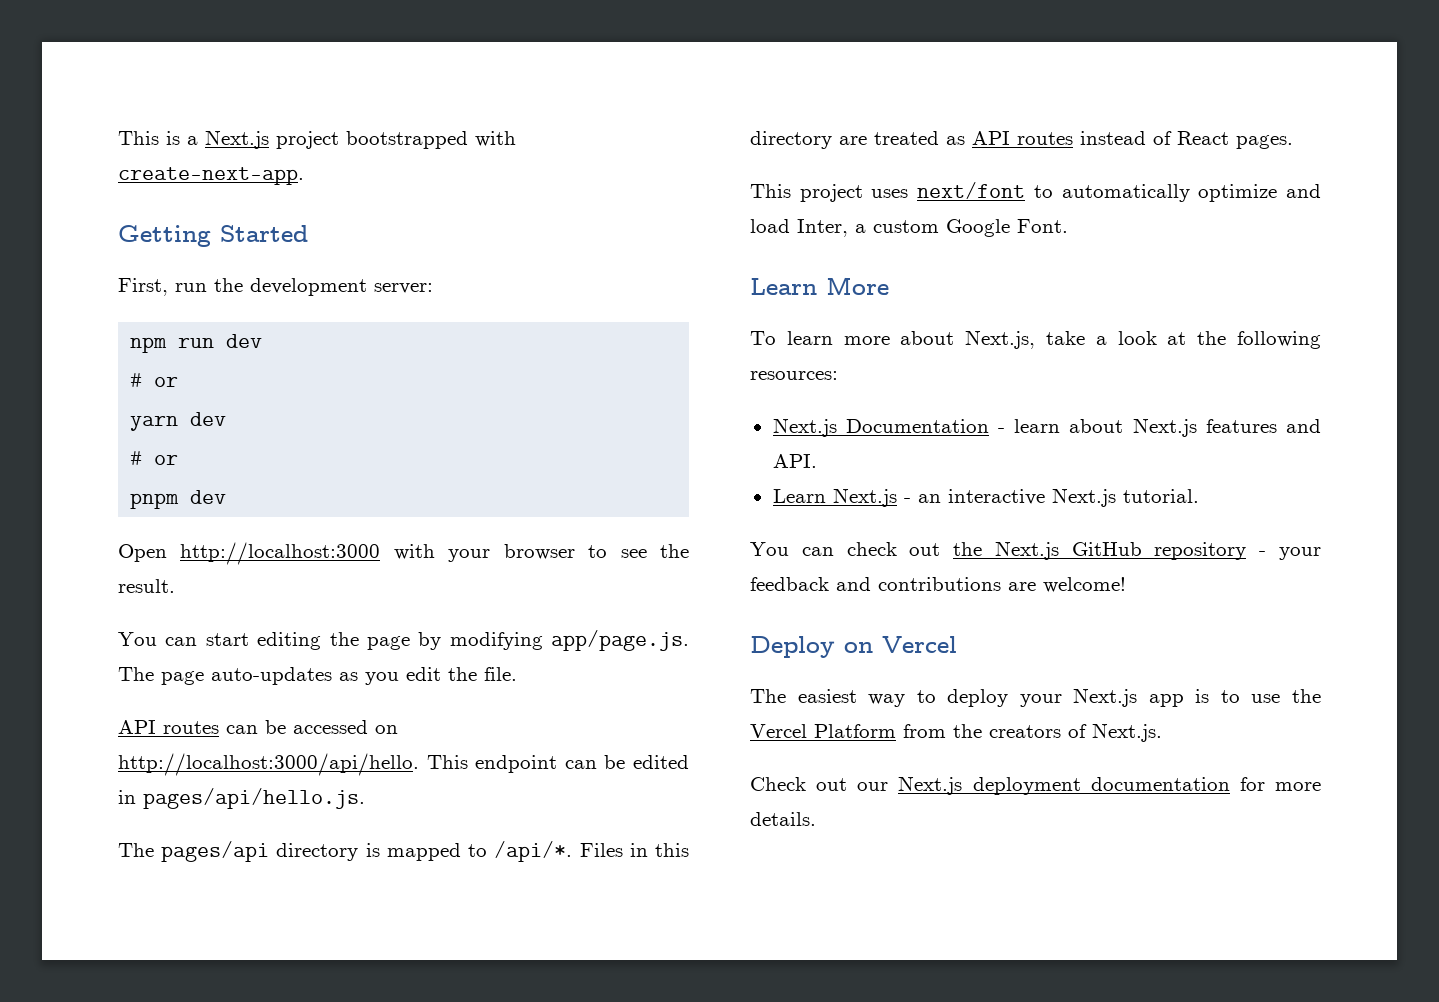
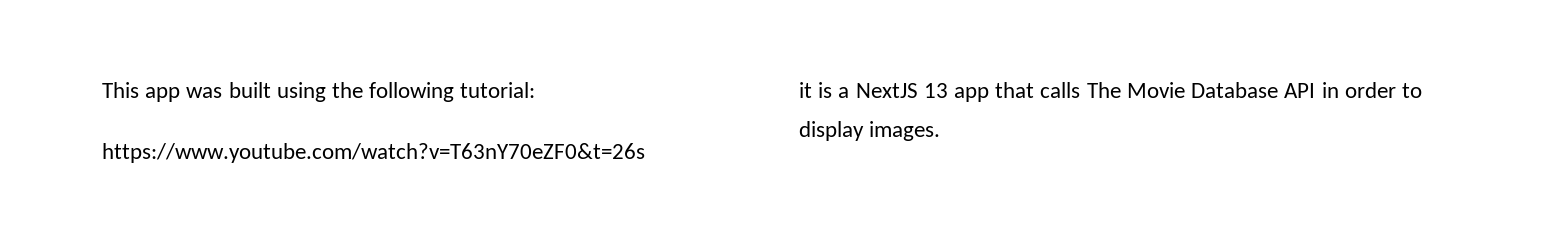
[118,130,516,149] [118,167,304,185] [118,225,308,247] [118,278,433,296] [130,334,263,353] [130,373,179,387] [130,412,227,431] [130,451,179,465] [130,490,227,509] [118,542,690,565] [118,579,175,593] [118,630,689,651] [118,667,517,685] [118,720,398,734] [118,753,690,776] [118,788,365,809] [118,841,689,862] [750,131,1293,149] [750,182,1321,202] [750,219,1068,237] [750,277,889,295] [750,330,1321,349] [750,371,838,380] [772,418,1321,437] [772,454,817,468] [772,488,1199,507] [750,541,1321,560] [750,577,1126,593] [750,636,957,658] [750,688,1321,707] [750,723,1162,742] [750,776,1321,795] [750,812,816,826] This is a Next.js project bootstrapped with create-next-app. // Getting Started // First, run the development server: // npm run dev // # or // yarn dev // # or // pnpm dev // Open http://localhost:3000 with your browser to see the result. // You can start editing the page by modifying app/page.js. The page auto-updates as you edit the file. // API routes can be accessed on http://localhost:3000/api/hello. This endpoint can be edited in pages/api/hello.js. // The pages/api directory is mapped to /api/*. Files in this directory are treated as API routes instead of React pages. // This project uses next/font to automatically optimize and load Inter, a custom Google Font. // Learn More // To learn more about Next.js, take a look at the following resources: // Next.js Documentation - learn about Next.js features and API. // Learn Next.js - an interactive Next.js tutorial. // You can check out the Next.js GitHub repository - your feedback and contributions are welcome! // Deploy on Vercel // The easiest way to deploy your Next.js app is to use the Vercel Platform from the creators of Next.js. // Check out our Next.js deployment documentation for more details. -> [102,82,536,102] [102,143,645,163] [799,82,1422,102] [799,121,941,141] This app was built using the following tutorial: // https://www.youtube.com/watch?v=T63nY70eZF0&t=26s // it is a NextJS 13 app that calls The Movie Database API in order to display images.

